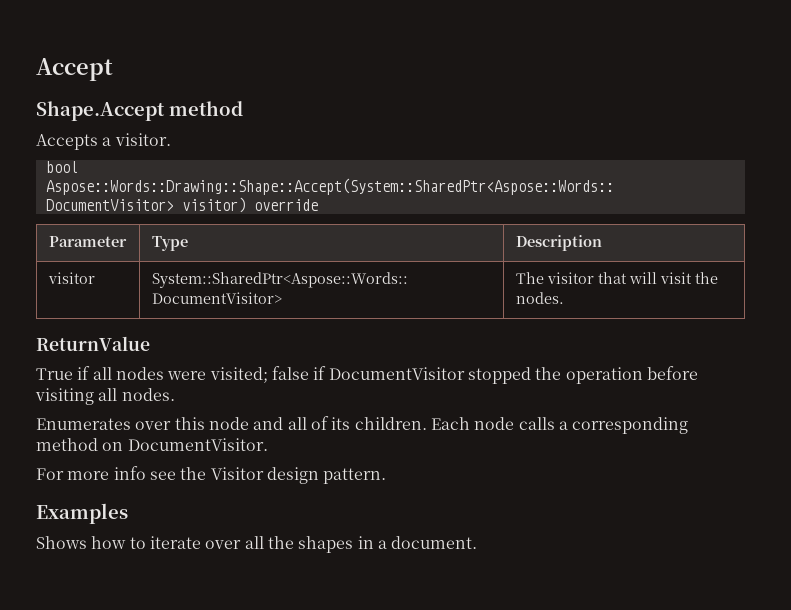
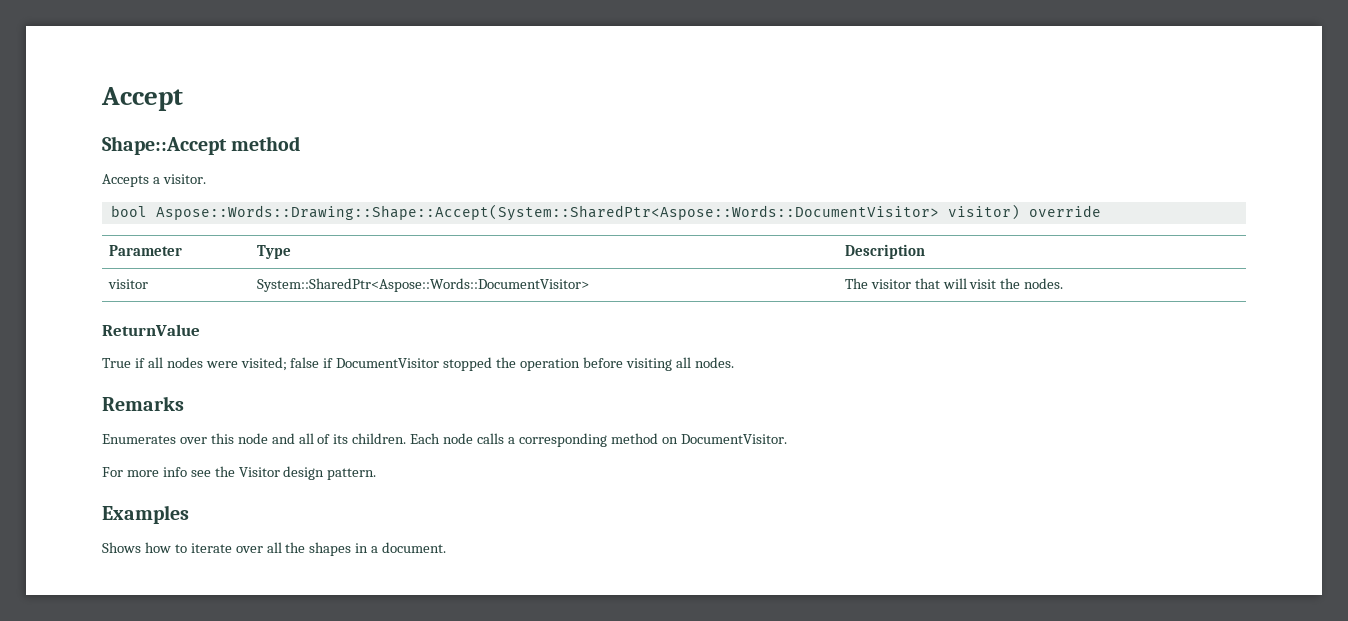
[36,101,165,121] Shape.Accept -> [102,136,227,155] Shape::Accept
(175, 394) none -> [102,396,184,411] // Remarks

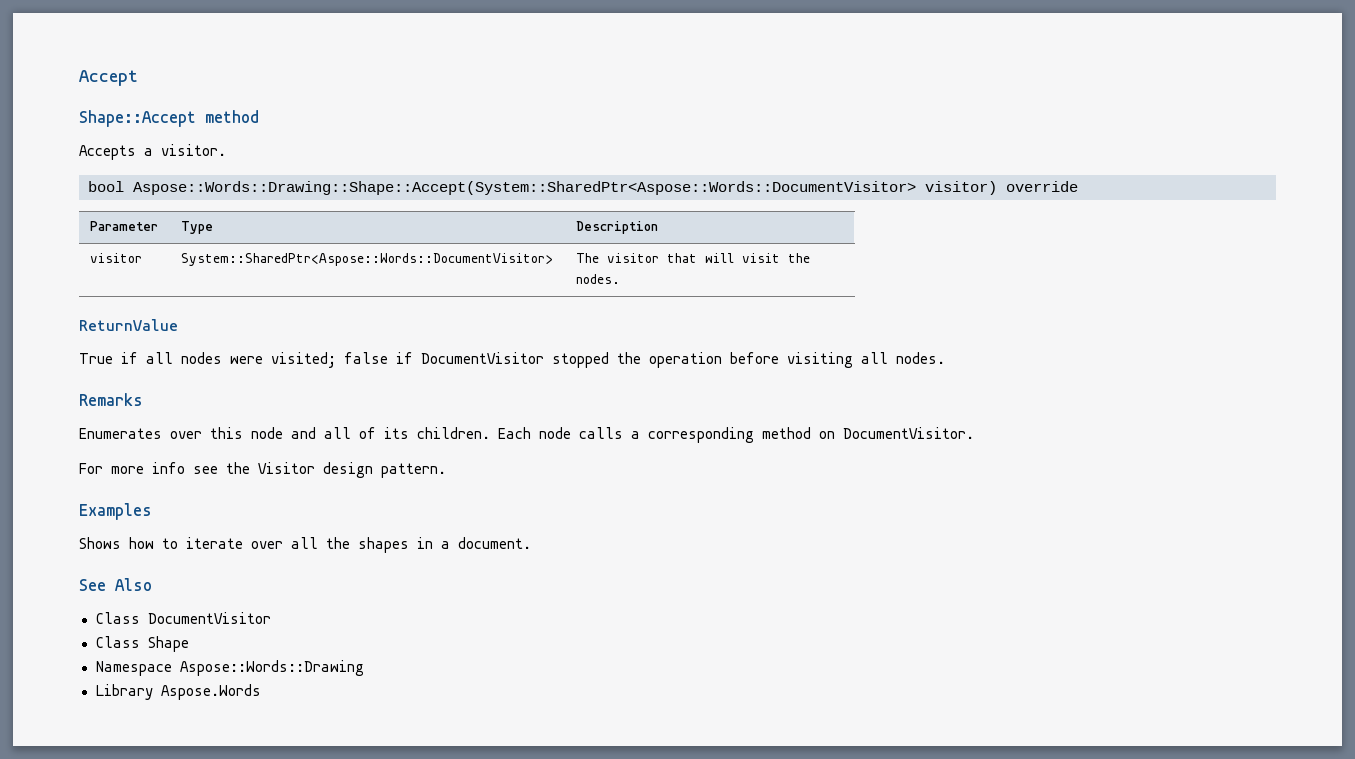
(447, 547) none -> [79,578,152,591] [95,612,271,624] [95,636,189,652] [95,660,364,676] [95,684,261,700] // See Also // Class DocumentVisitor // Class Shape // Namespace Aspose::Words::Drawing // Library Aspose.Words

